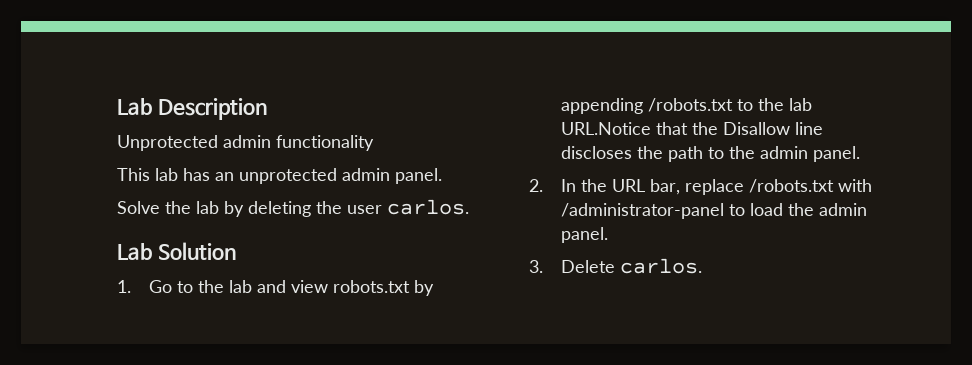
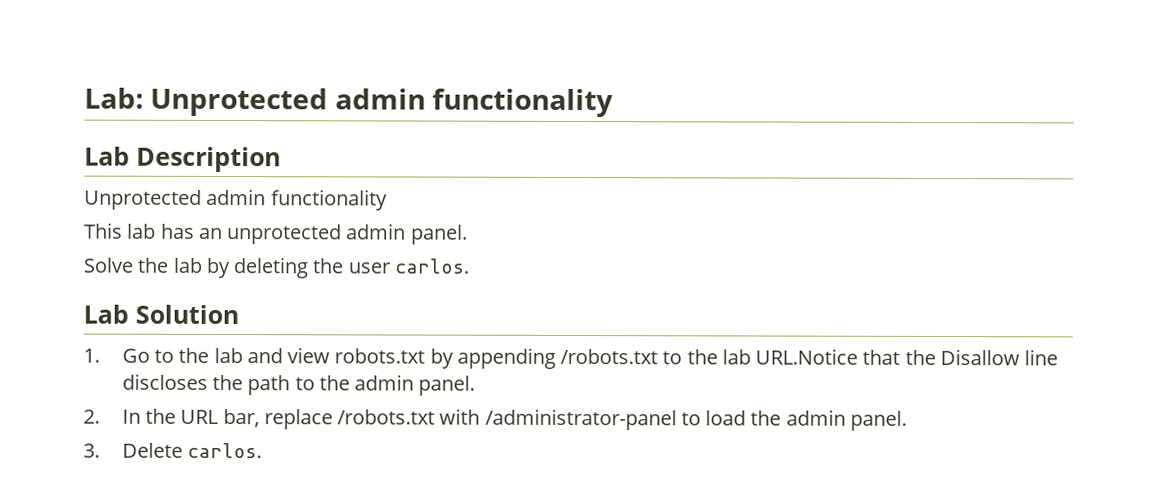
(117, 106) none -> [84,87,614,118] Lab: Unprotected admin functionality //

